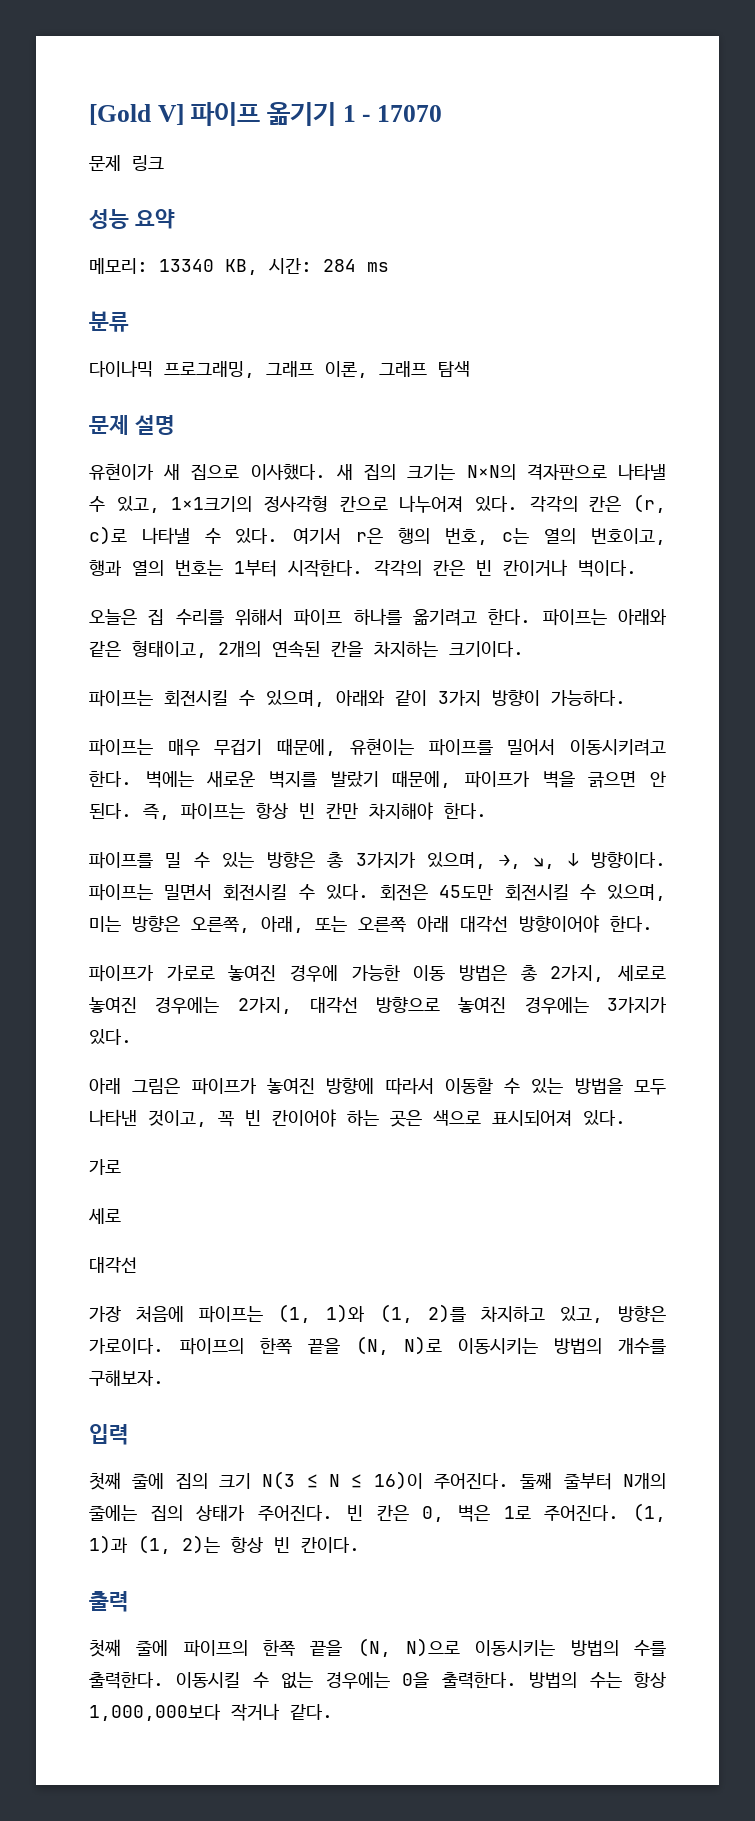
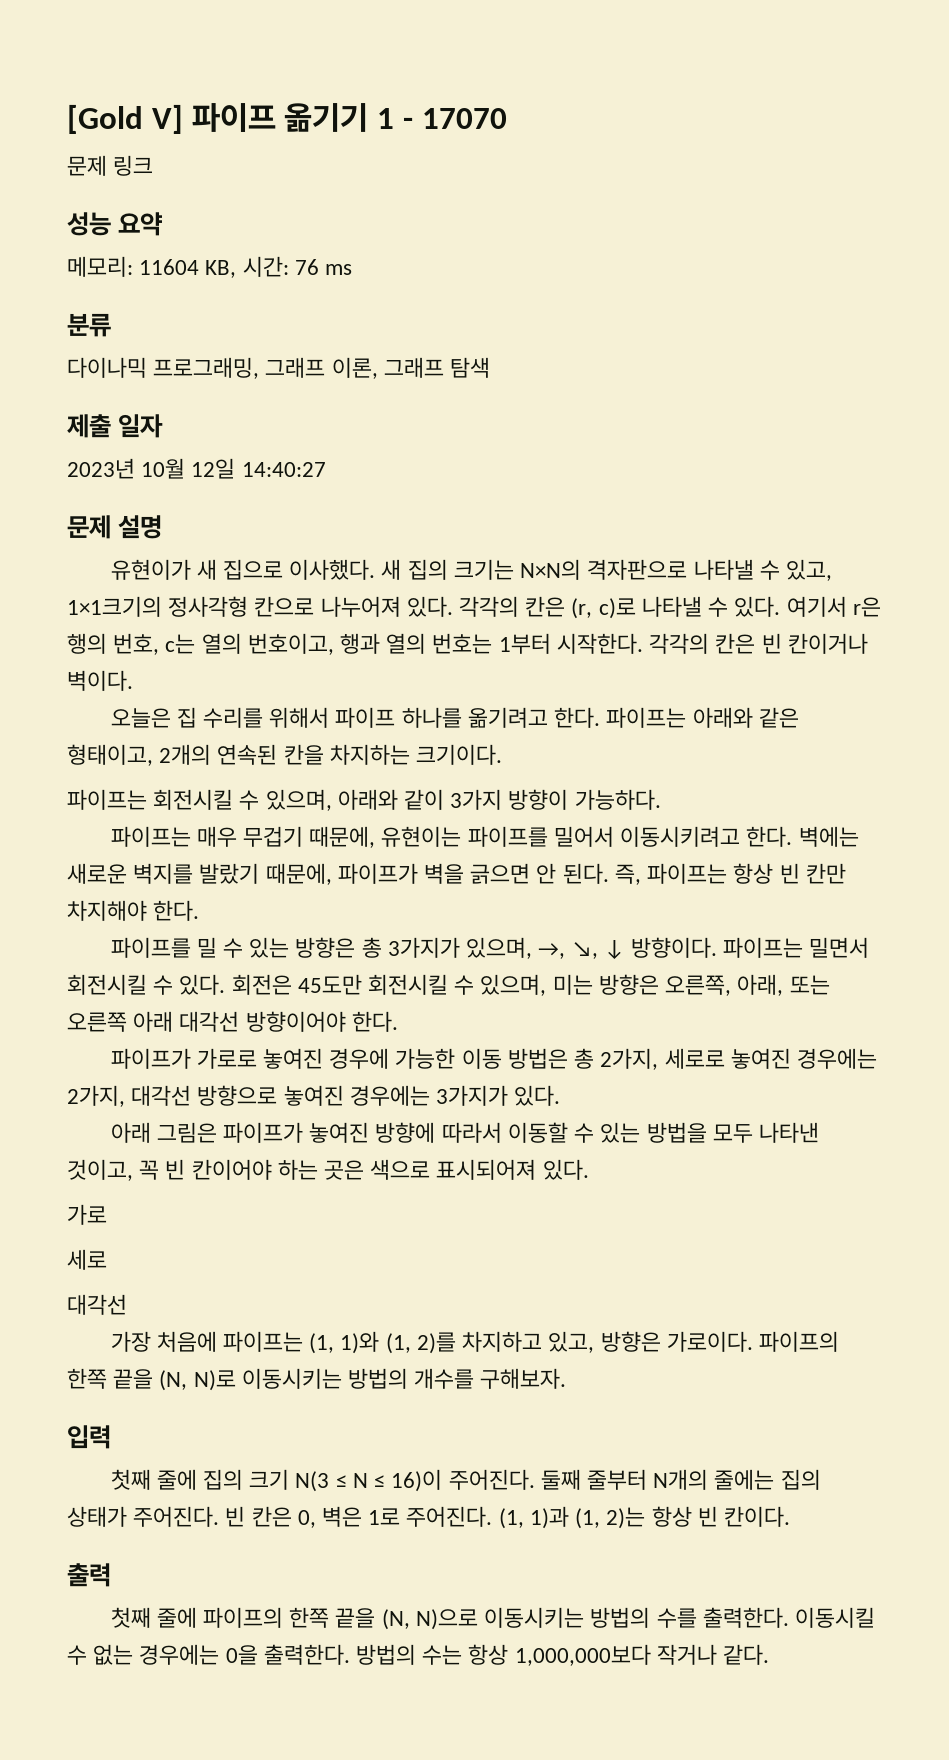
[159,259,214,272] 13340 -> [139,259,200,275] 11604
[323,259,356,272] 284 -> [294,259,319,275] 76
(470, 369) none -> [67,414,164,438] [67,458,326,479] // 제출 일자 // 2023년 10월 12일 14:40:27

